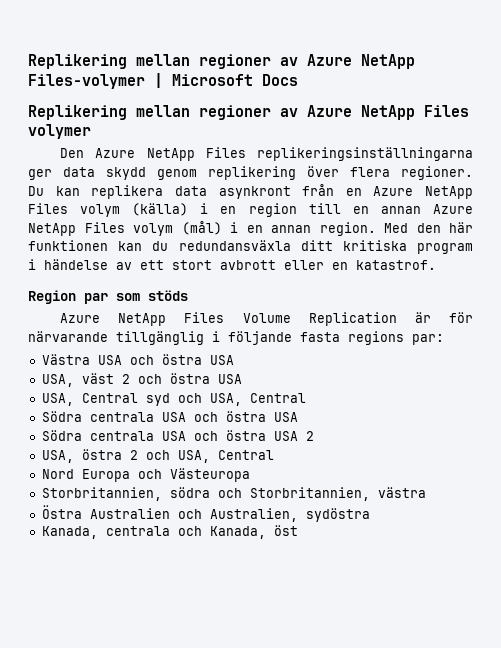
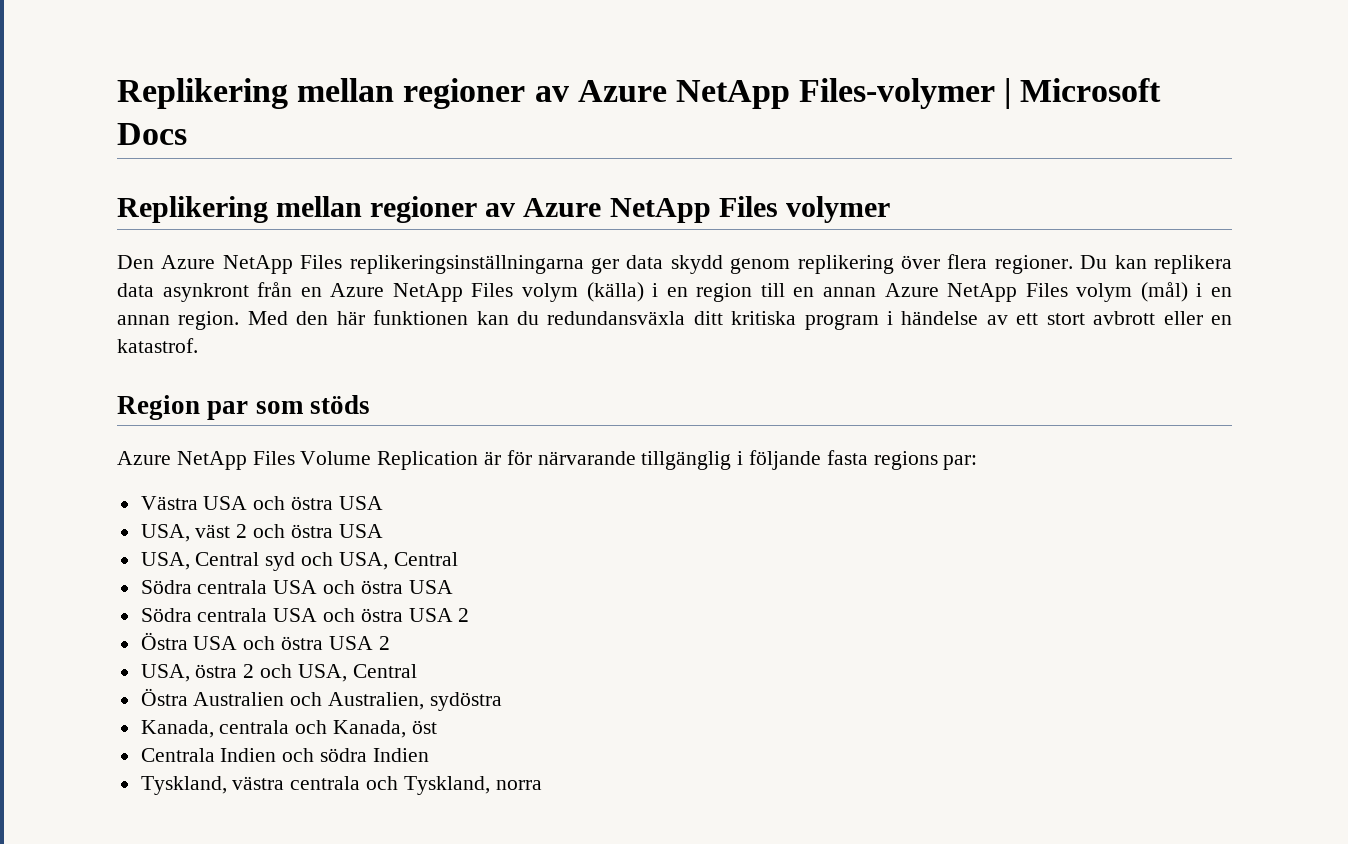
(314, 436) none -> [140,632,390,650] // Östra USA och östra USA 2
[41,468,250,482] [41,487,426,501] // Nord Europa och Västeuropa // Storbritannien, södra och Storbritannien, västra -> (417, 671) none
(298, 530) none -> [140,748,429,762] [140,776,542,795] // Centrala Indien och södra Indien // Tyskland, västra centrala och Tyskland, norra

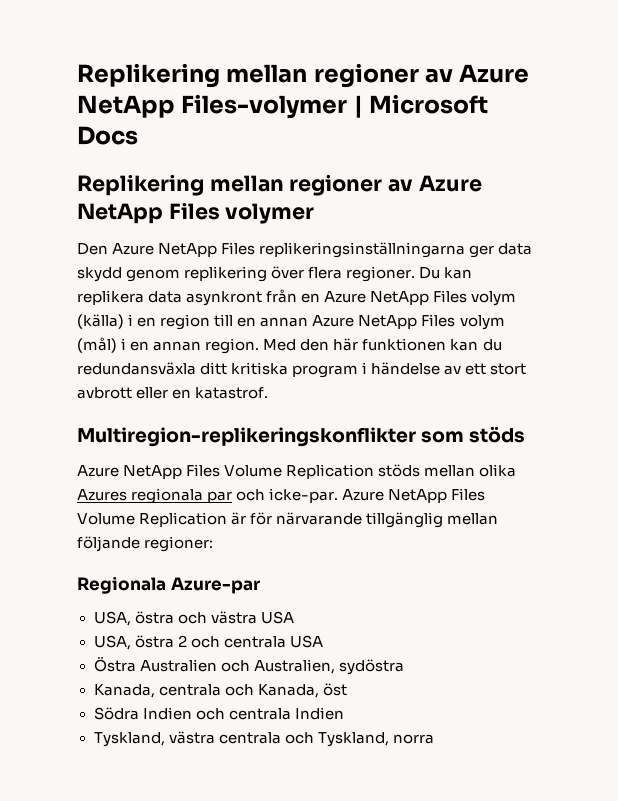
[117,395,249,420] Region par -> [77,427,416,447] Multiregion-replikeringskonflikter
[484,450,978,470] [140,496,383,510] [140,524,383,542] [140,552,458,571] [140,580,453,594] [140,608,470,622] [140,632,390,650] är för närvarande tillgänglig i följande fasta regions par: // Västra USA och östra USA // USA, väst 2 och östra USA // USA, Central syd och USA, Central // Södra centrala USA och östra USA // Södra centrala USA och östra USA 2 // Östra USA och östra USA 2 -> [378,464,517,477] [77,488,486,504] [77,512,499,528] [77,536,214,552] [77,576,260,594] [93,611,294,626] stöds mellan olika Azures regionala par och icke-par. Azure NetApp Files Volume Replication är för närvarande tillgänglig mellan följande regioner: // Regionala Azure-par // USA, östra och västra USA
[297,664,417,682] USA, Central -> [223,635,323,648] centrala USA
[140,748,215,762] Centrala -> [93,707,139,720] Södra
[320,748,368,762] södra -> [228,708,291,720] centrala

